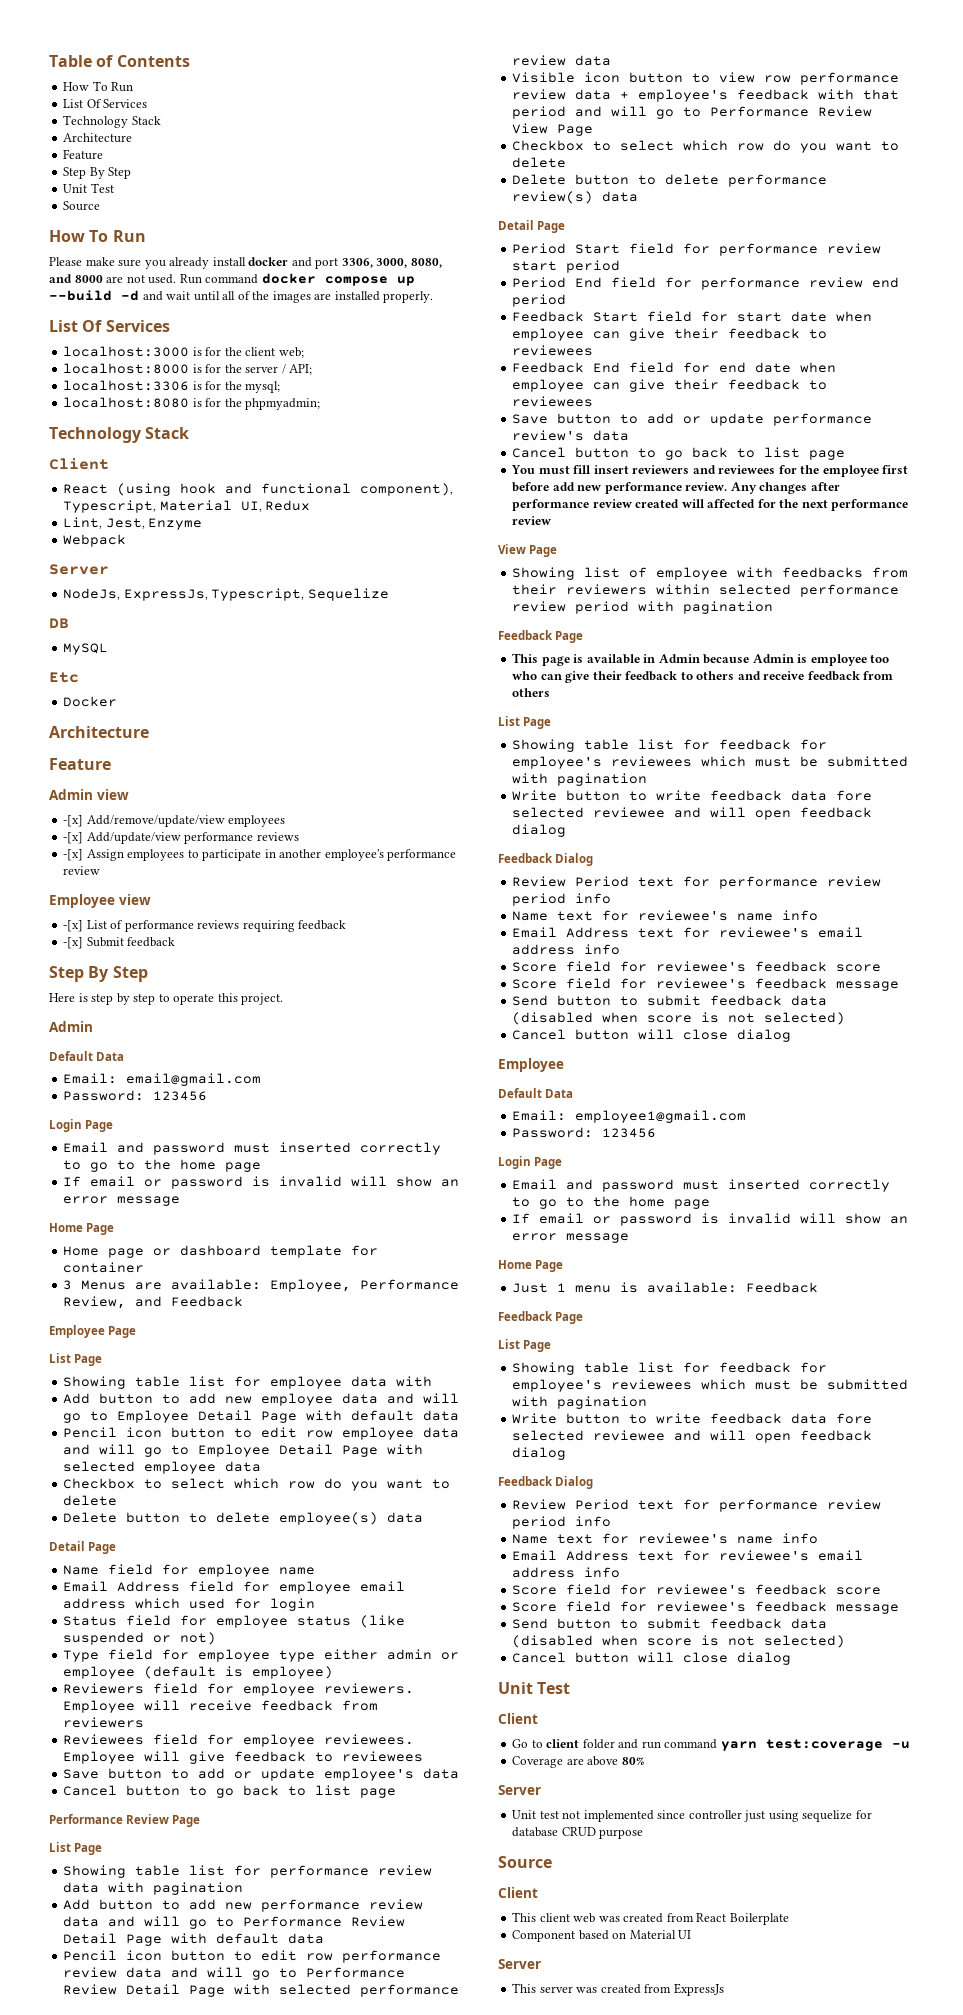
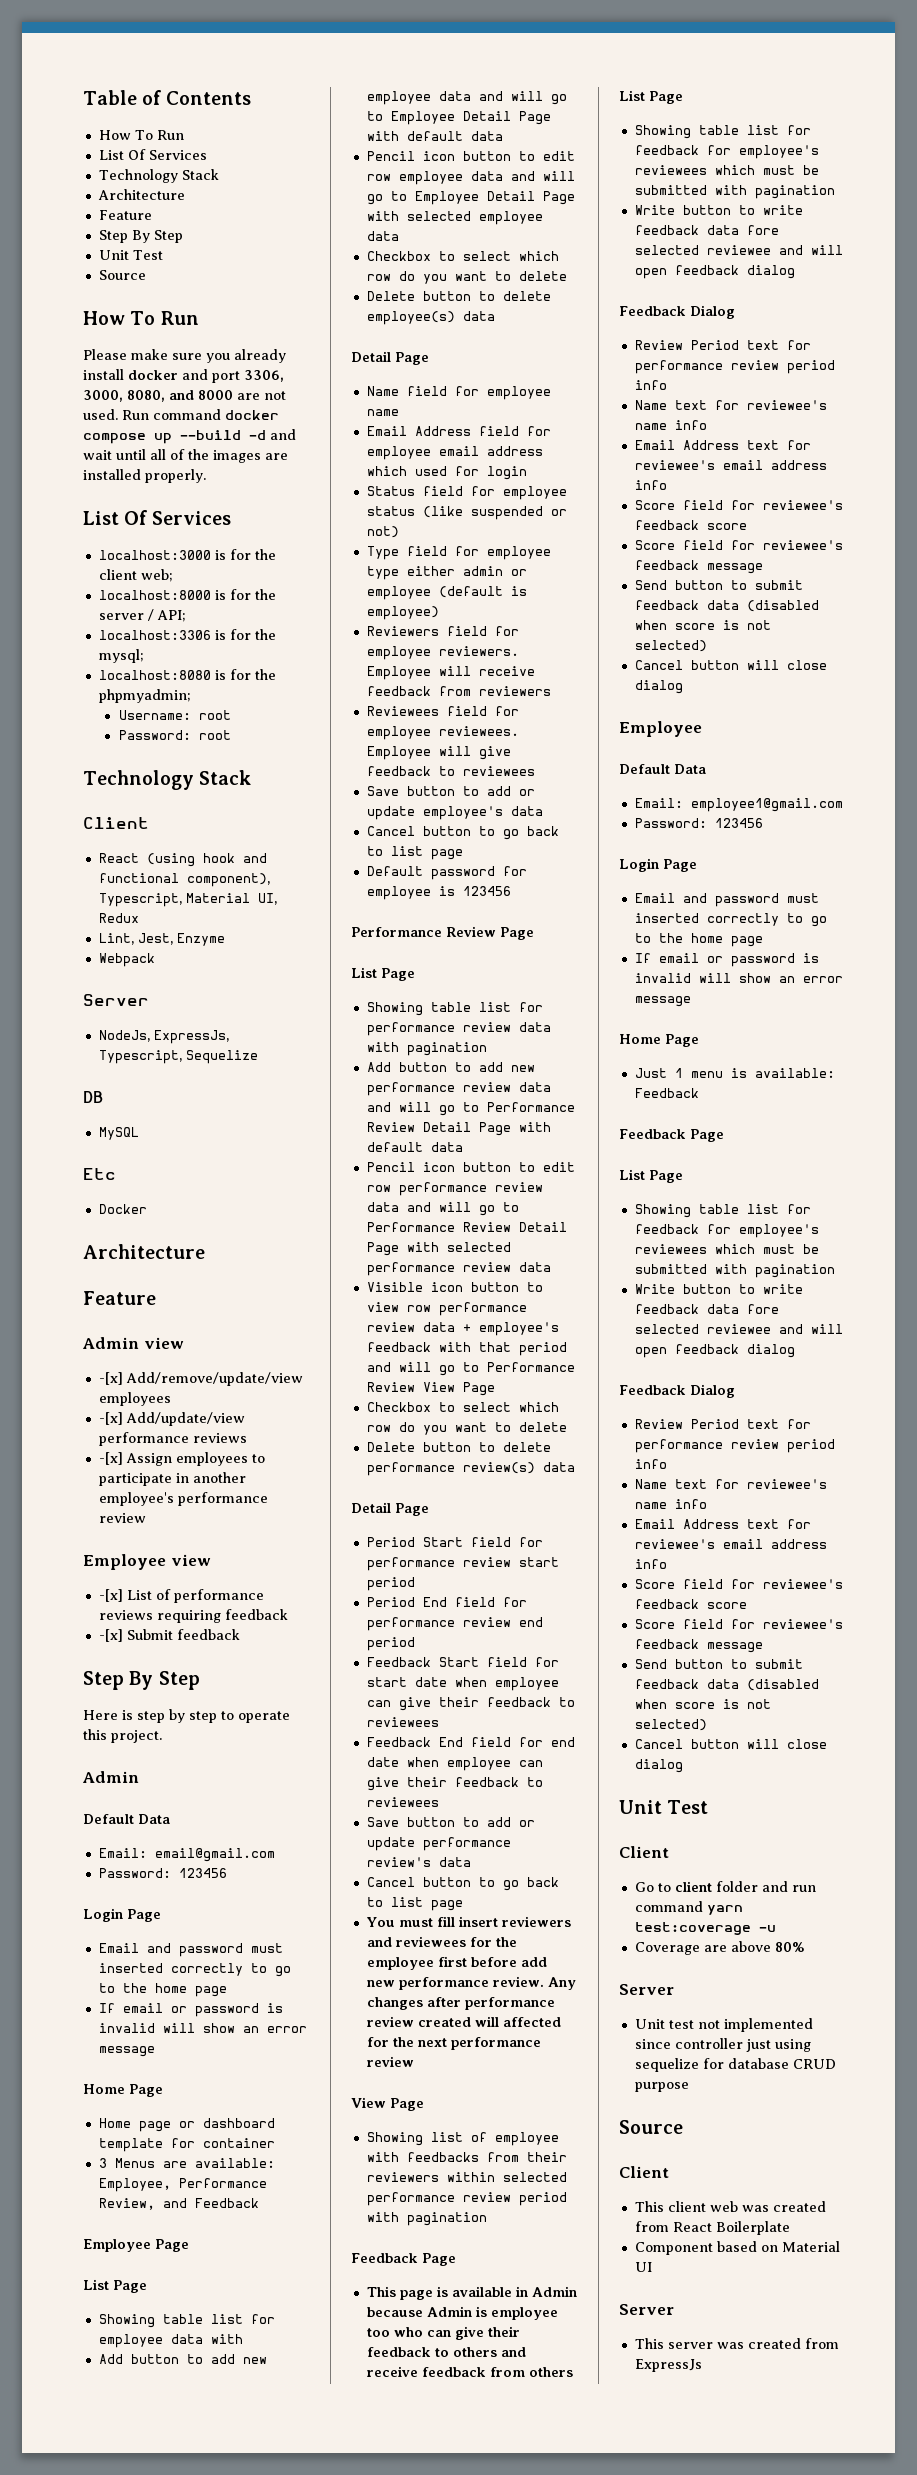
(321, 404) none -> [118,710,231,720] [118,730,231,740] // Username: root // Password: root
(397, 1793) none -> [366,866,527,880] [366,886,511,900] // Default password for employee is 123456

